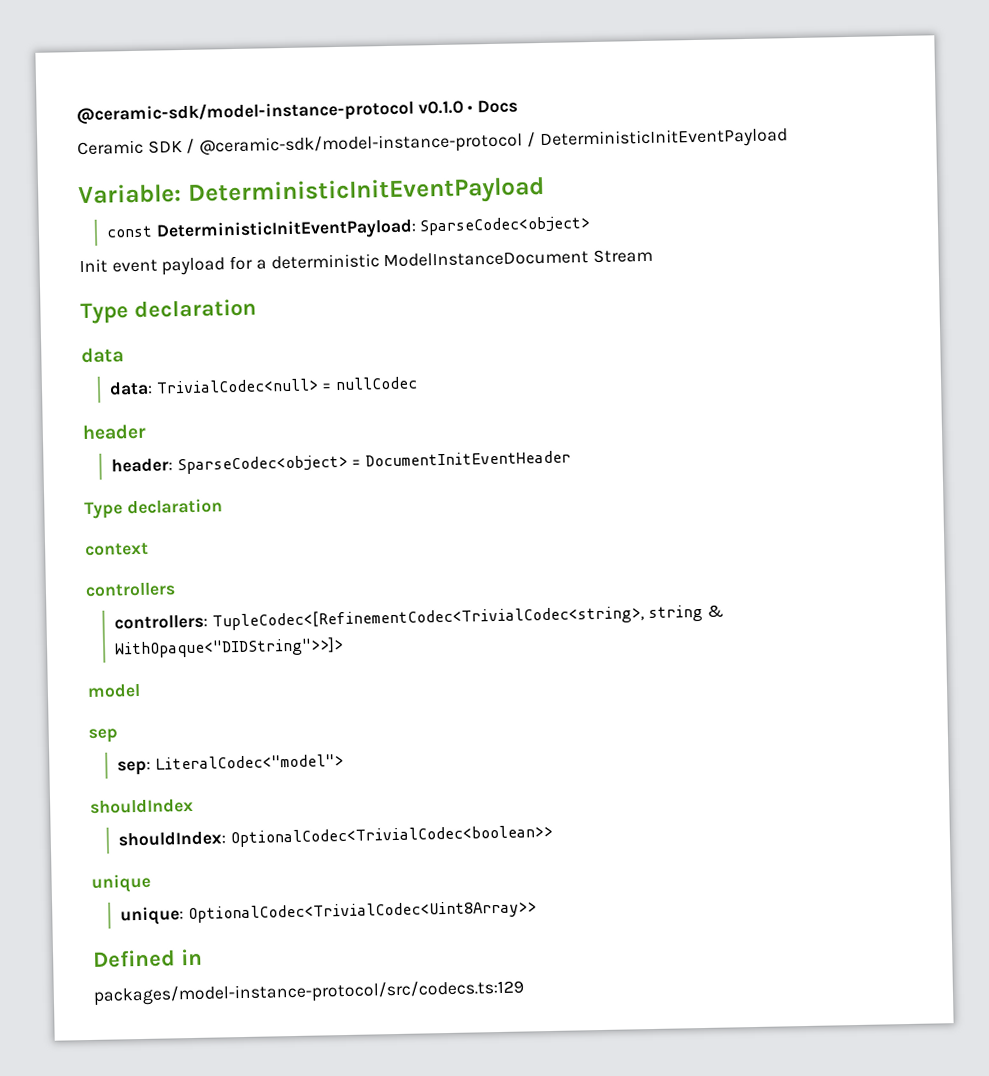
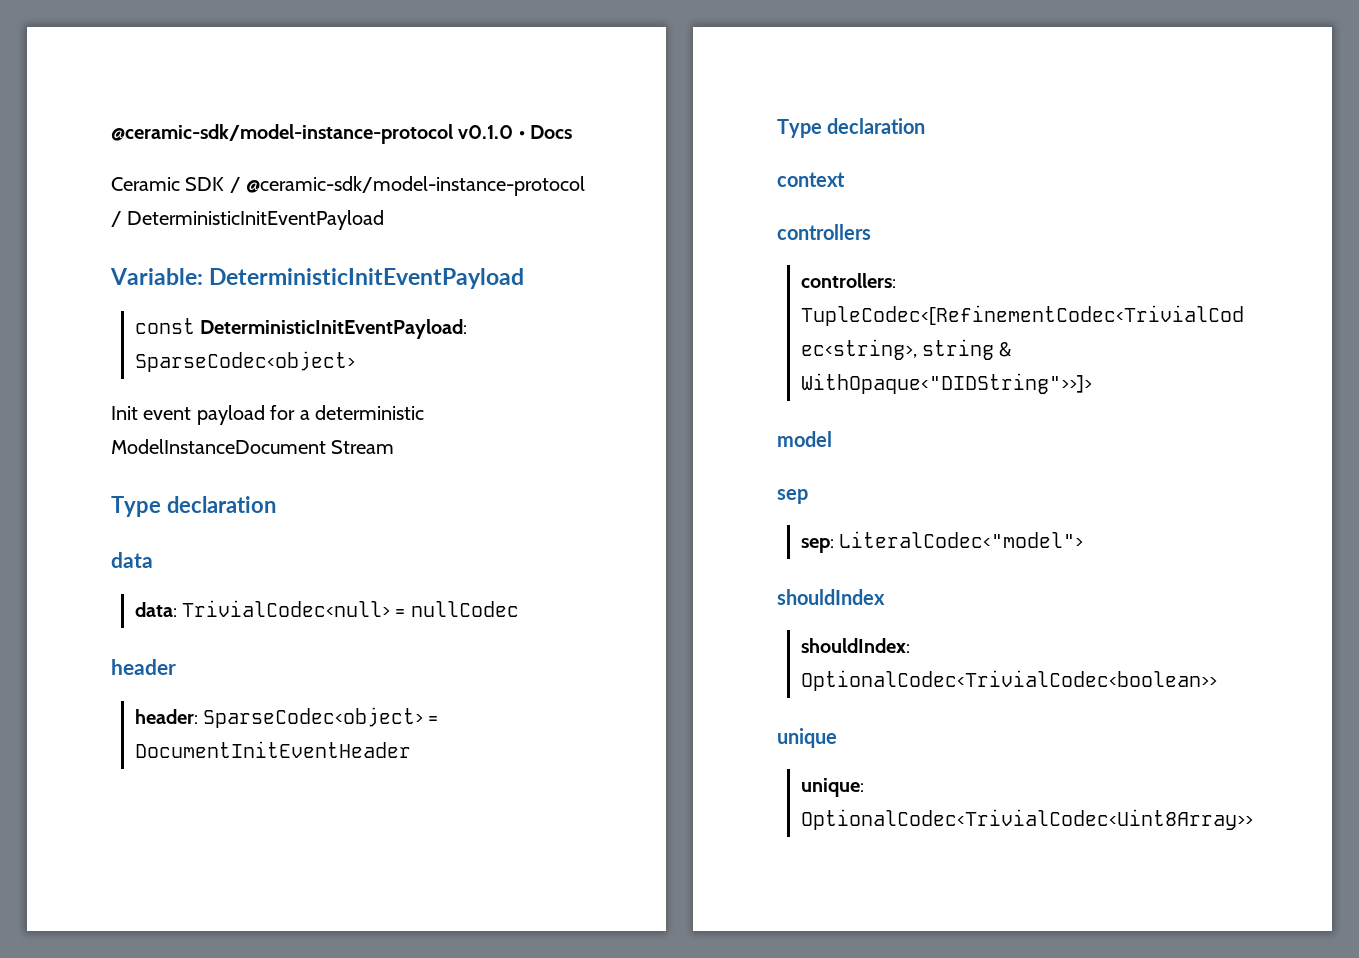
[92,948,203,968] [93,979,524,1006] // Defined in // packages/model-instance-protocol/src/codecs.ts:129 -> (1253, 819) none

